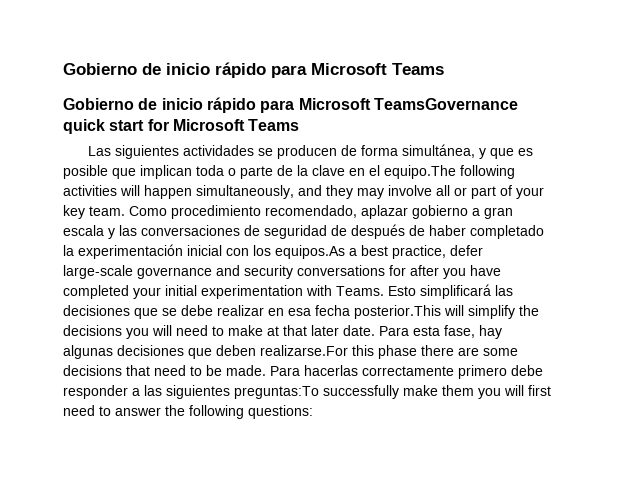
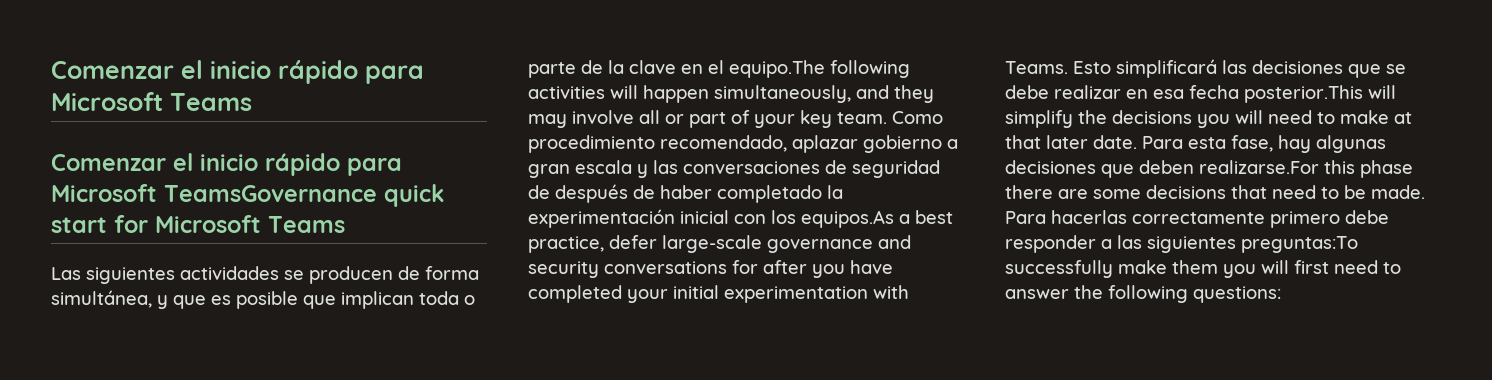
[63,63,161,75] Gobierno de -> [51,60,203,79] Comenzar el
[63,98,158,110] Gobierno de -> [51,153,193,171] Comenzar el

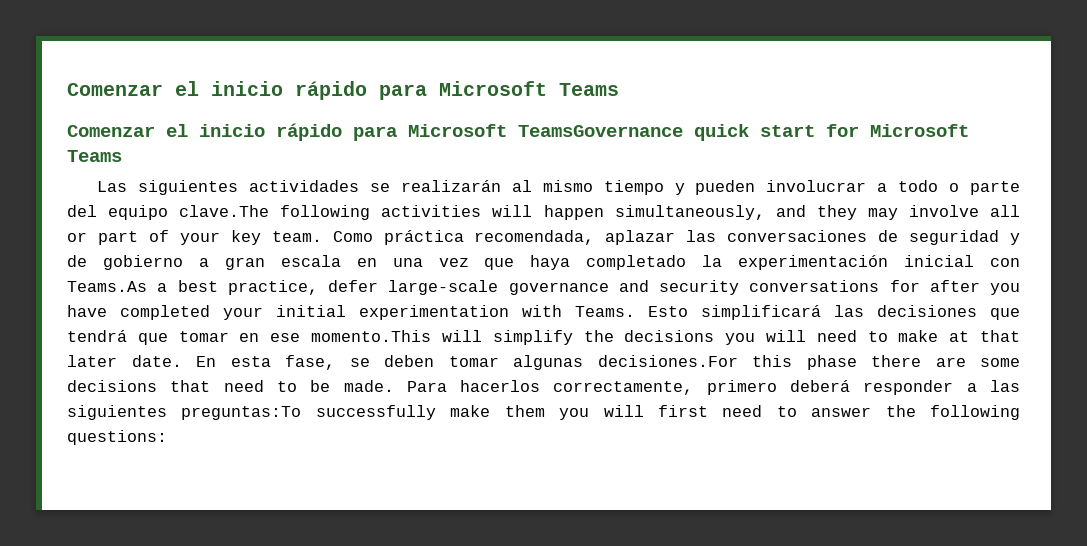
[309,266,479,284] [51,290,475,309] [528,60,825,78] producen de forma simultánea, y que es posible que implican toda o parte de la clave en el equipo.The -> [400,180,1020,195] [67,205,270,220] realizarán al mismo tiempo y pueden involucrar a todo o parte del equipo clave.The
[528,135,958,153] [528,160,940,178] [528,184,712,203] procedimiento recomendado, aplazar gobierno a gran escala y las conversaciones de seguridad de después de haber -> [383,230,1021,245] [67,255,571,270] práctica recomendada, aplazar las conversaciones de seguridad y de gobierno a gran escala en una vez que haya
[771,210,894,228] los equipos.As -> [67,281,147,292] Teams.As
[1386,64,1406,74] [1005,85,1363,103] se debe realizar en esa fecha posterior.This -> [67,330,432,345] tendrá que tomar en ese momento.This
[1142,136,1183,149] Para -> [196,356,216,367] En
[1278,135,1386,153] [1005,160,1319,178] hay algunas decisiones que deben realizarse.For -> [349,355,738,370] se deben tomar algunas decisiones.For
[1051,210,1389,228] hacerlas correctamente primero debe -> [460,380,851,395] hacerlos correctamente, primero deberá

